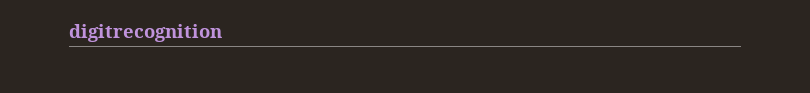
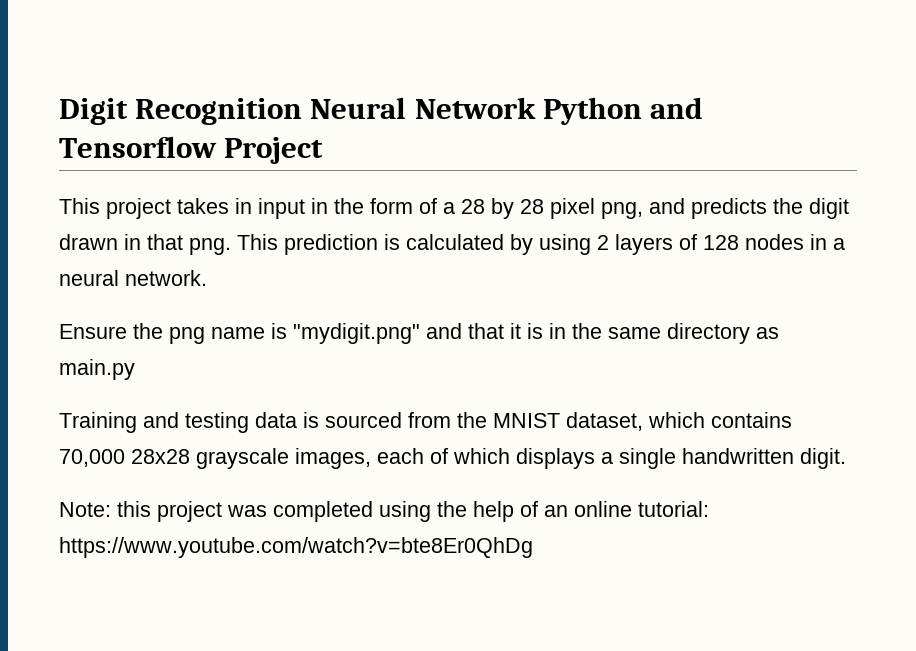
[69,24,222,42] digitrecognition -> [59,97,704,125] [59,136,324,164] [59,198,849,219] [59,234,845,255] [59,270,207,286] [59,323,779,344] [59,359,135,380] [59,412,792,433] [59,448,846,469] [59,501,709,522] [59,537,533,558] Digit Recognition Neural Network Python and Tensorflow Project // This project takes in input in the form of a 28 by 28 pixel png, and predicts the digit drawn in that png. This prediction is calculated by using 2 layers of 128 nodes in a neural network. // Ensure the png name is "mydigit.png" and that it is in the same directory as main.py // Training and testing data is sourced from the MNIST dataset, which contains 70,000 28x28 grayscale images, each of which displays a single handwritten digit. // Note: this project was completed using the help of an online tutorial: https://www.youtube.com/watch?v=bte8Er0QhDg

